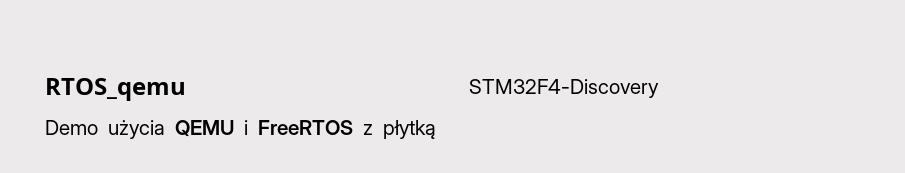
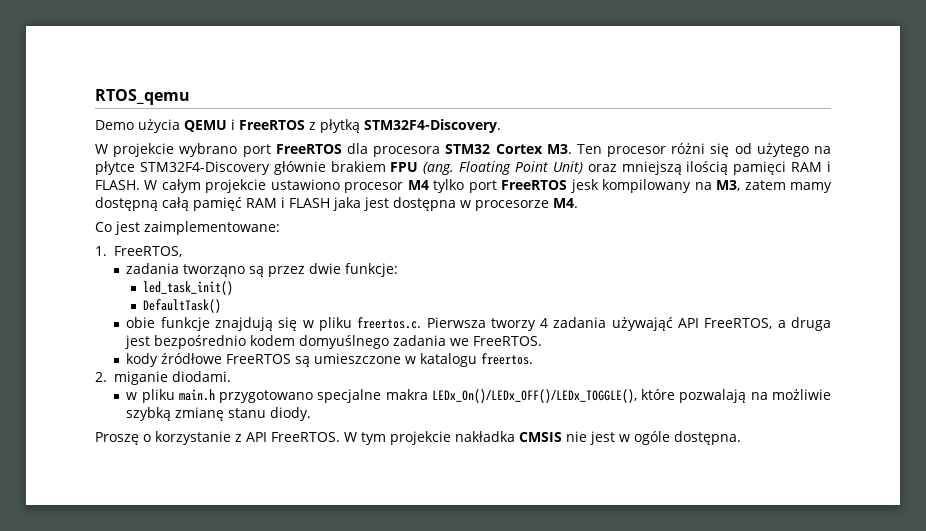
[469,79,659,98] STM32F4-Discovery -> [364,119,501,133] [95,143,831,157] [95,161,831,175] [95,179,832,193] [95,197,578,211] [95,221,280,235] [95,246,182,257] [126,263,399,277] [143,281,234,295] [143,299,222,313] [126,317,831,331] [125,335,543,349] [126,353,534,367] [95,371,231,385] [126,389,832,403] [126,407,312,421] [95,431,741,445] STM32F4-Discovery. // W projekcie wybrano port FreeRTOS dla procesora STM32 Cortex M3. Ten procesor różni się od użytego na płytce STM32F4-Discovery głównie brakiem FPU (ang. Floating Point Unit) oraz mniejszą ilością pamięci RAM i FLASH. W całym projekcie ustawiono procesor M4 tylko port FreeRTOS jesk kompilowany na M3, zatem mamy dostępną całą pamięć RAM i FLASH jaka jest dostępna w procesorze M4. // Co jest zaimplementowane: // 1. FreeRTOS, // zadania tworząno są przez dwie funkcje: // led_task_init() // DefaultTask() // obie funkcje znajdują się w pliku freertos.c. Pierwsza tworzy 4 zadania używająć API FreeRTOS, a druga jest bezpośrednio kodem domyuślnego zadania we FreeRTOS. // kody źródłowe FreeRTOS są umieszczone w katalogu freertos. // 2. miganie diodami. // w pliku main.h przygotowano specjalne makra LEDx_On()/LEDx_OFF()/LEDx_TOGGLE(), które pozwalają na możliwie szybką zmianę stanu diody. // Proszę o korzystanie z API FreeRTOS. W tym projekcie nakładka CMSIS nie jest w ogóle dostępna.

